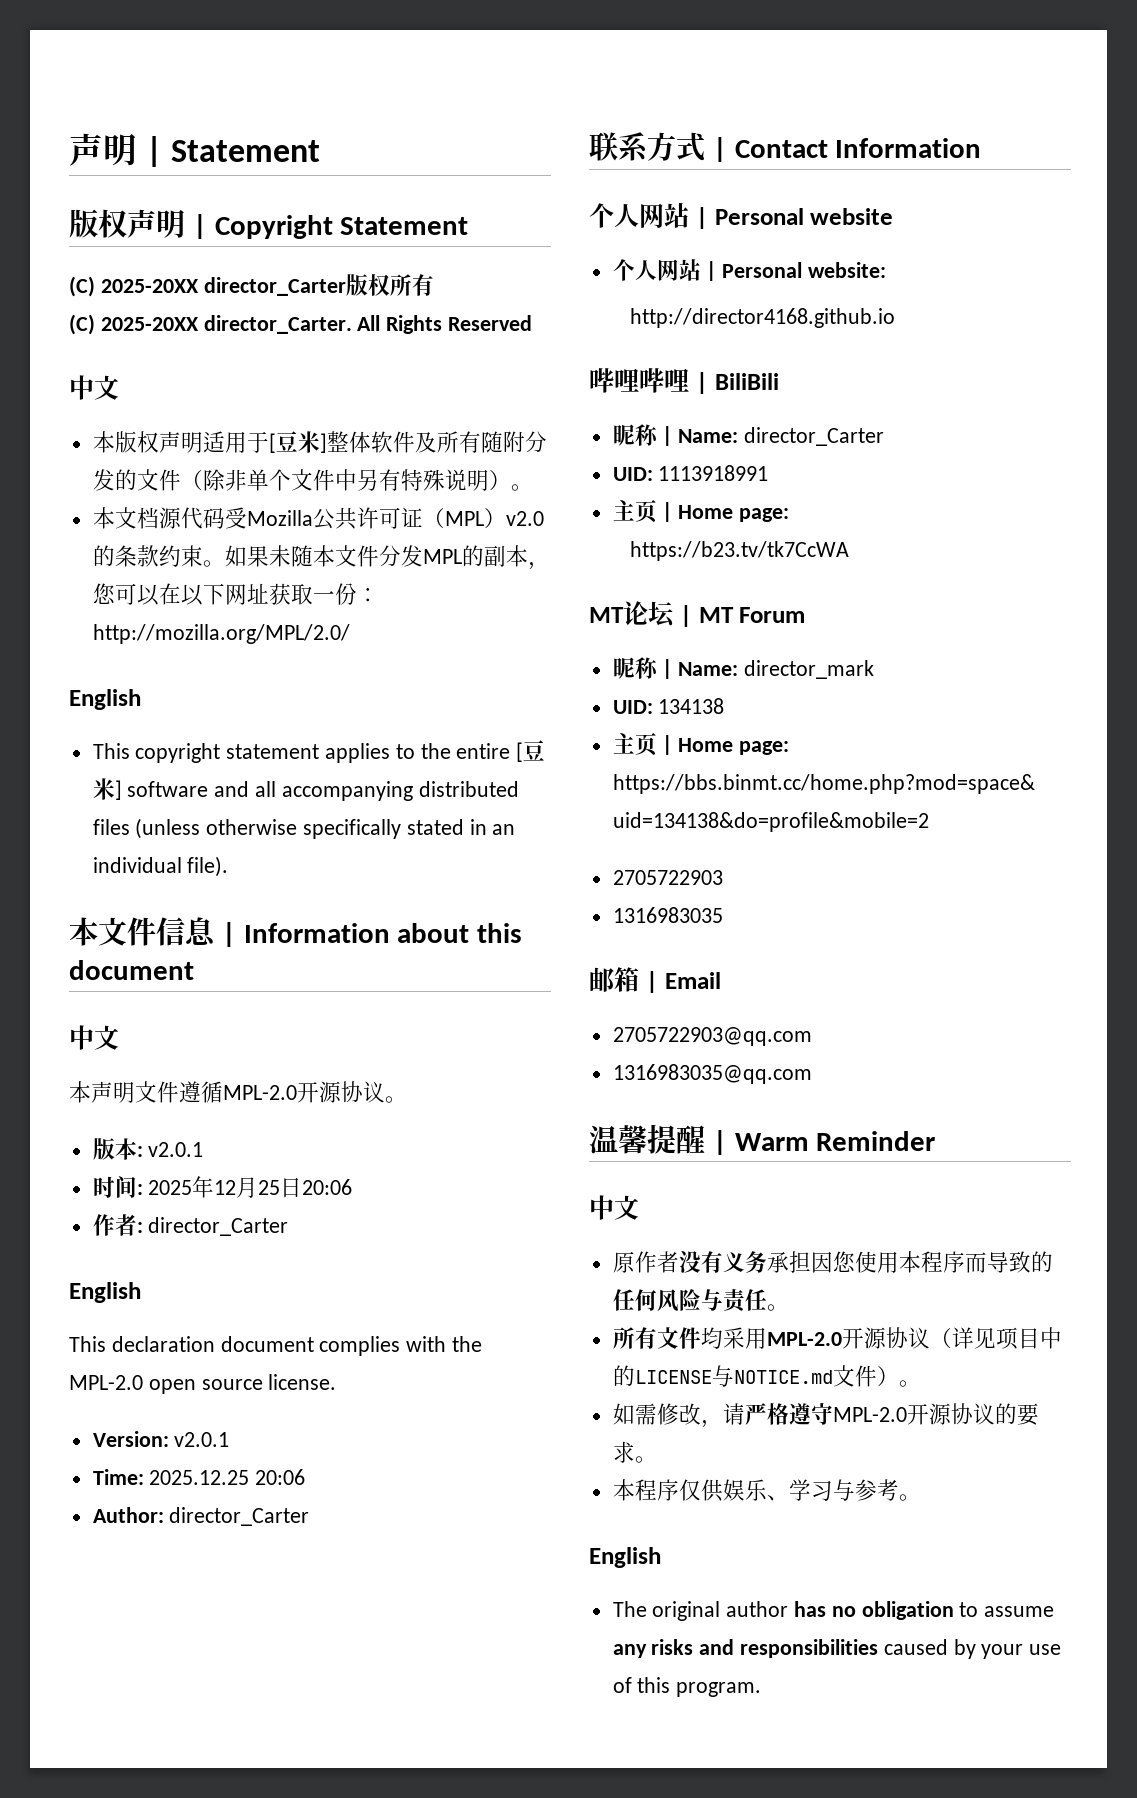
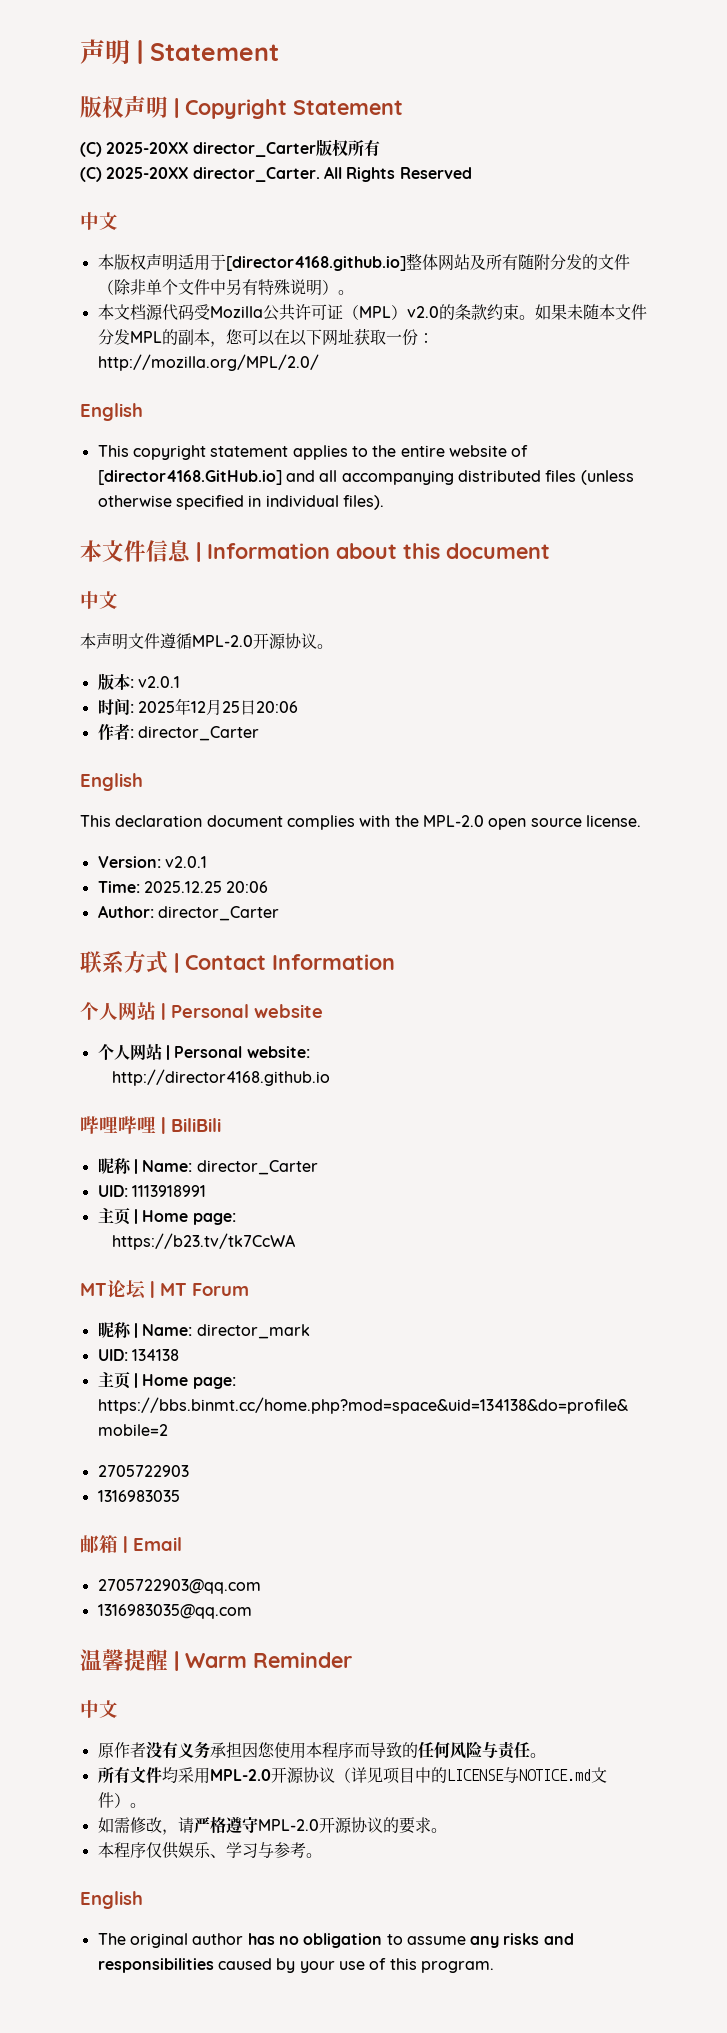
[268,431,415,453] [豆米]整体软件 -> [225,253,470,271] [director4168.github.io]整体网站
[516,740,546,762] [92,778,209,800] [豆米] software -> [448,445,529,457] [97,470,282,485] website of [director4168.GitHub.io]
[303,819,516,839] [92,856,229,877] specifically stated in an individual file). -> [175,495,384,510] specified in individual files).

